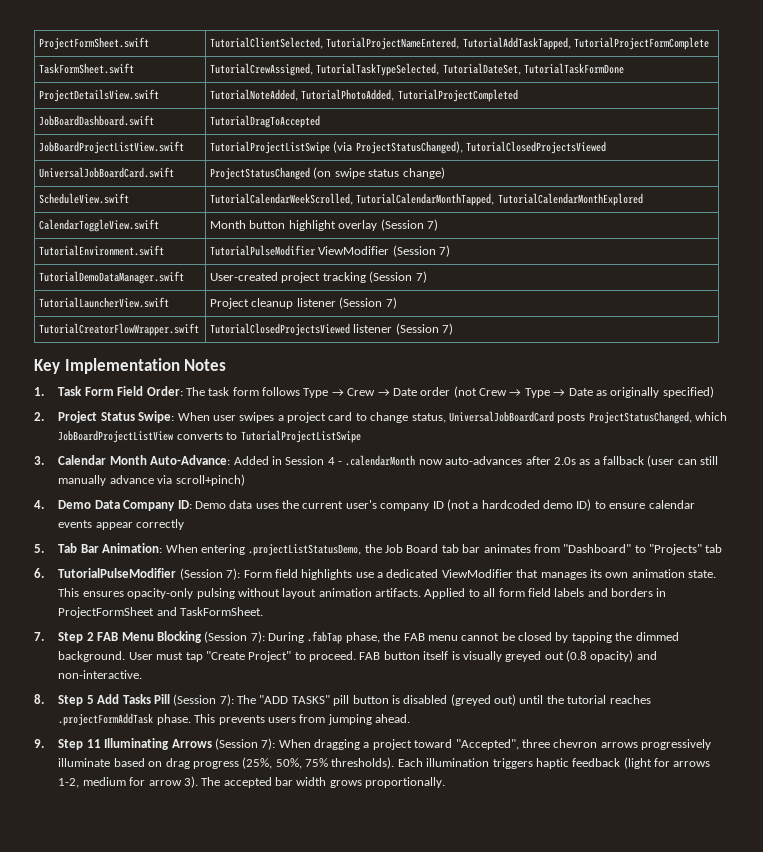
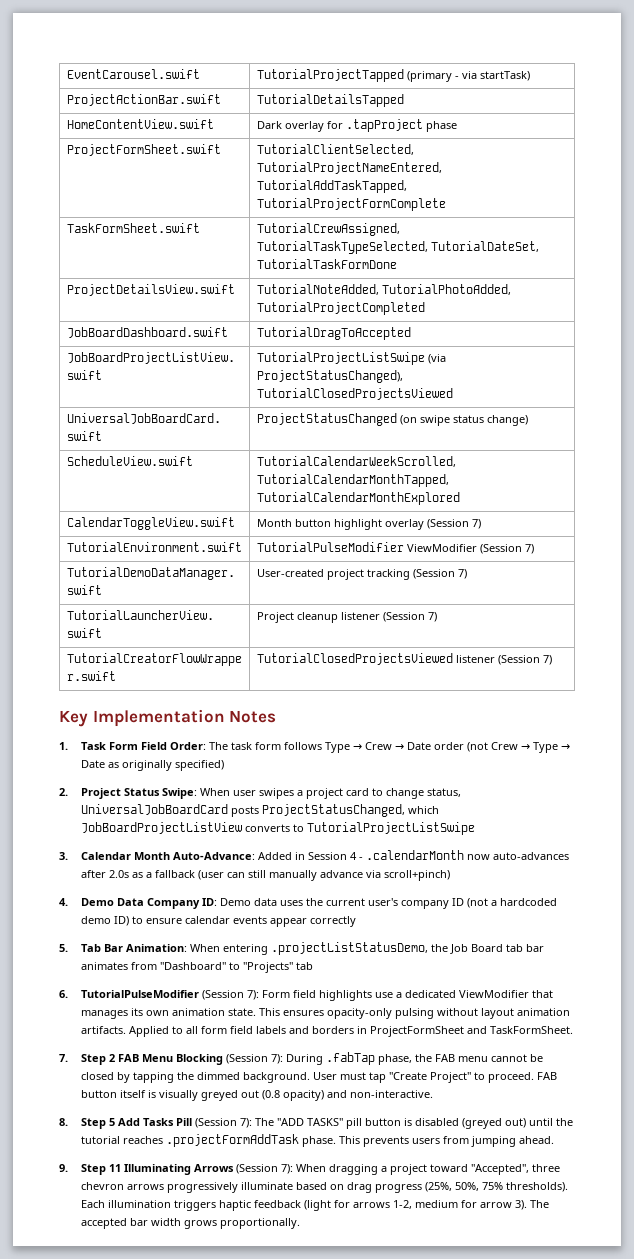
(39, 43) none -> [66,69,200,79] [256,69,530,82] [66,94,221,106] [256,94,404,107] [66,119,214,129] [256,119,457,132] EventCarousel.swift | TutorialProjectTapped (primary - via startTask) // ProjectActionBar.swift | TutorialDetailsTapped // HomeContentView.swift | Dark overlay for .tapProject phase //

